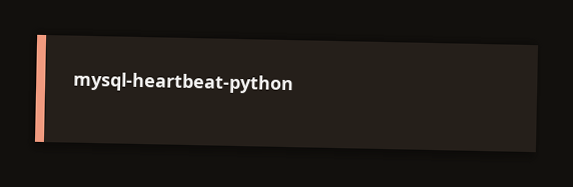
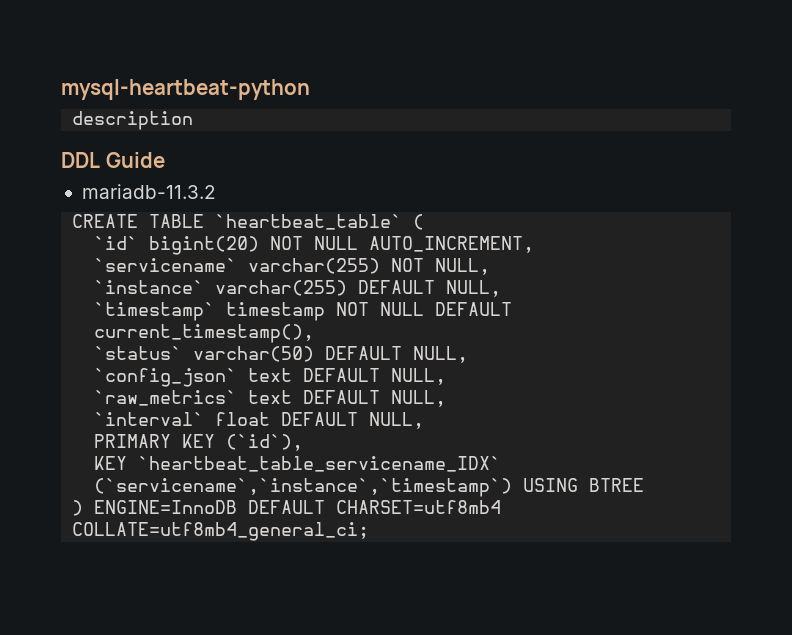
(294, 83) none -> [72,111,194,130] [61,152,165,168] [81,184,216,199] [72,214,425,230] [94,236,535,255] [94,258,491,275] [94,280,502,297] [94,302,513,321] [94,324,315,343] [94,346,469,363] [94,368,447,387] [94,390,447,407] [94,412,425,429] [94,434,304,451] [94,456,502,472] [94,478,645,497] [72,500,502,516] [72,522,370,541] // description // DDL Guide // mariadb-11.3.2 // CREATE TABLE `heartbeat_table` ( // `id` bigint(20) NOT NULL AUTO_INCREMENT, // `servicename` varchar(255) NOT NULL, // `instance` varchar(255) DEFAULT NULL, // `timestamp` timestamp NOT NULL DEFAULT current_timestamp(), // `status` varchar(50) DEFAULT NULL, // `config_json` text DEFAULT NULL, // `raw_metrics` text DEFAULT NULL, // `interval` float DEFAULT NULL, // PRIMARY KEY (`id`), // KEY `heartbeat_table_servicename_IDX` (`servicename`,`instance`,`timestamp`) USING BTREE // ) ENGINE=InnoDB DEFAULT CHARSET=utf8mb4 COLLATE=utf8mb4_general_ci;

